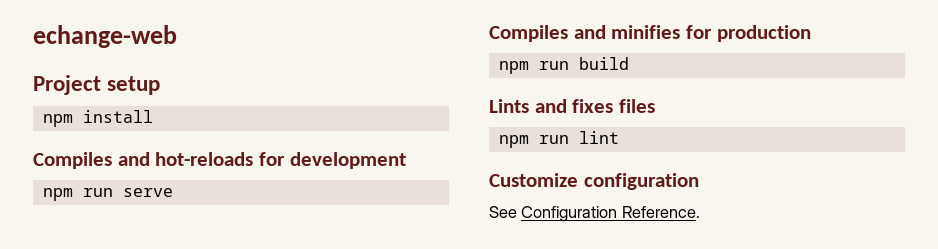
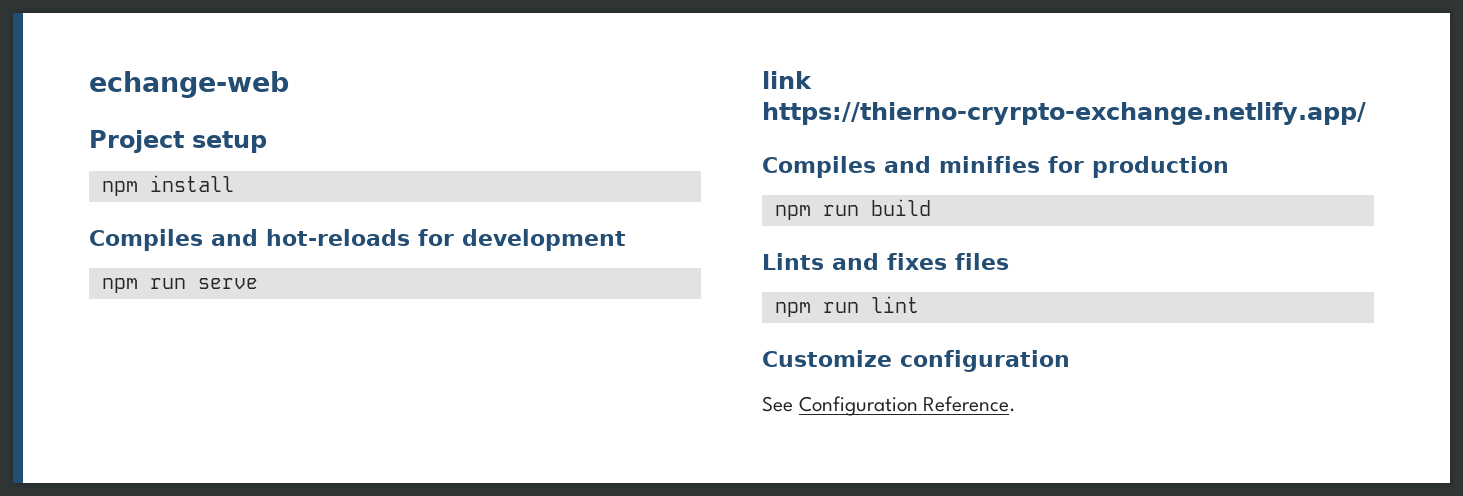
(173, 192) none -> [762,71,812,89] [762,102,1366,125] // link https://thierno-cryrpto-exchange.netlify.app/

